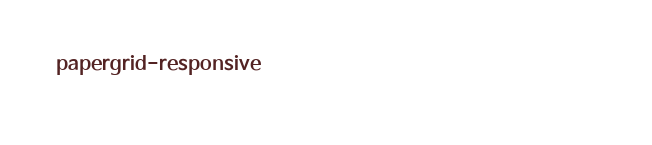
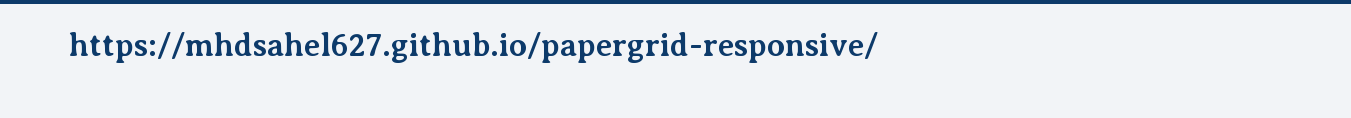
[56,55,261,75] papergrid-responsive -> [69,32,878,63] https://mhdsahel627.github.io/papergrid-responsive/

